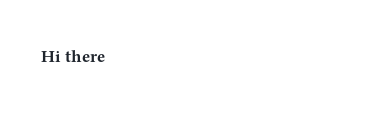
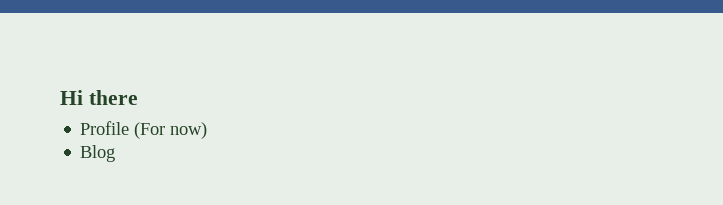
(105, 56) none -> [80,121,208,139] [80,145,116,162] // Profile (For now) // Blog

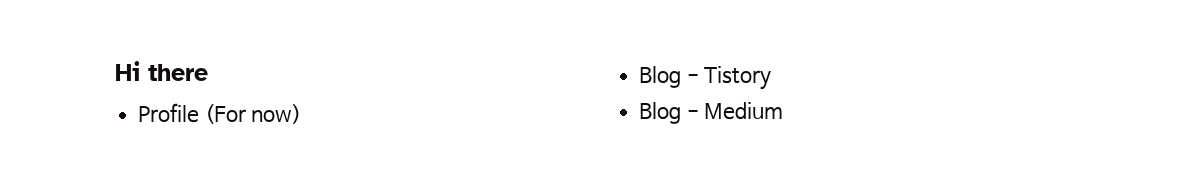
(116, 153) none -> [686,66,772,90] [639,102,784,124] - Tistory // Blog - Medium

